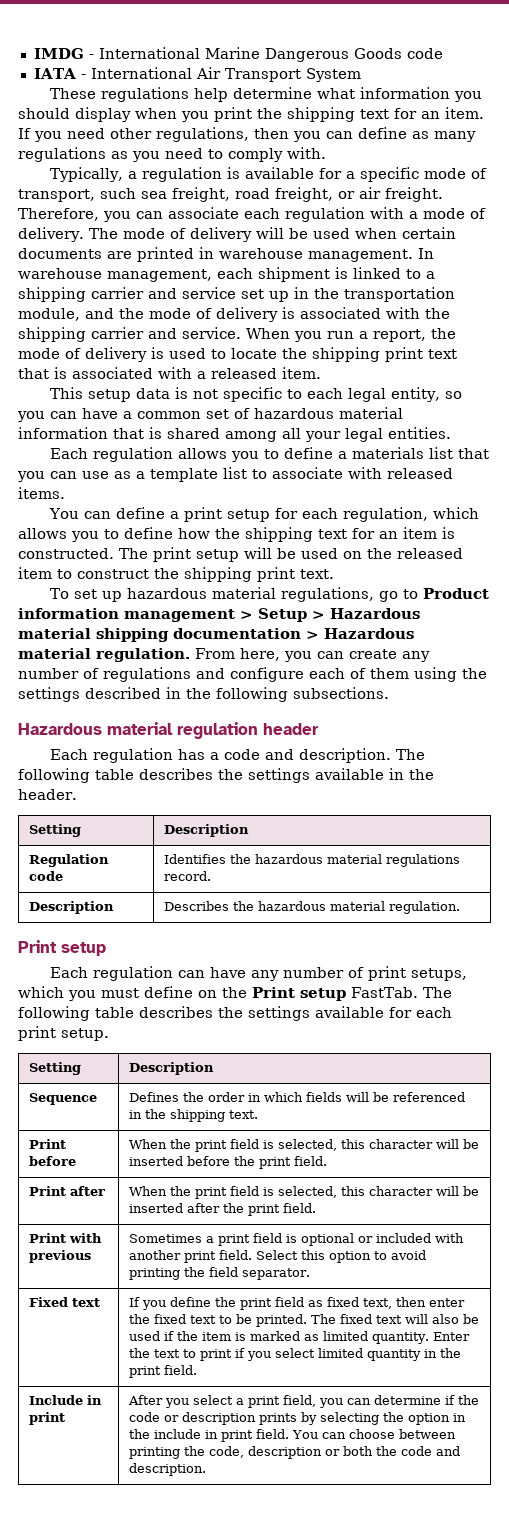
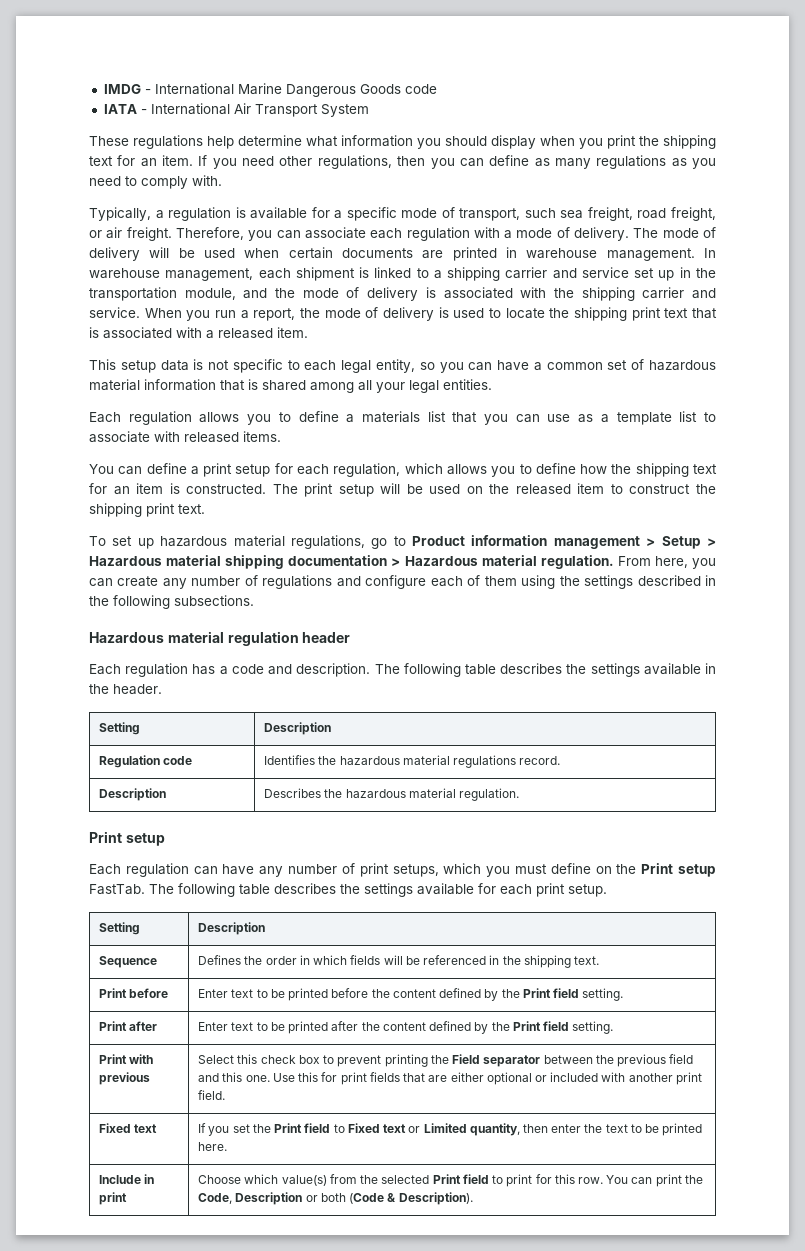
[128,1139,479,1152] [128,1156,327,1169] [28,1186,105,1196] [128,1186,479,1199] [128,1203,316,1216] [28,1233,102,1243] [28,1250,91,1263] [128,1233,297,1246] When the print field is selected, this character will be inserted before the print field. // Print after | When the print field is selected, this character will be inserted after the print field. // Print with previous | Sometimes a print field is -> [198,988,624,1001] [99,1021,158,1031] [198,1021,614,1034] [99,1054,154,1064] [99,1072,151,1085] [198,1054,694,1067] [198,1072,484,1085] Enter text to be printed before the content defined by the Print field setting. // Print after | Enter text to be printed after the content defined by the Print field setting. // Print with previous | Select this check box to prevent printing the Field separator between the previous field and this one. Use this for print fields that are either
[255,1250,426,1263] [128,1267,310,1280] [28,1297,100,1307] [128,1297,392,1310] Select this option to avoid printing the field separator. // Fixed text | If you define the print field as fixed text, -> [99,1123,158,1133] [198,1123,520,1136] // Fixed text | If you set the Print field to Fixed text or Limited quantity,
[153,1314,479,1327] [128,1331,470,1344] [128,1348,461,1361] [128,1365,197,1378] [28,1395,102,1405] [28,1412,65,1425] [127,1395,479,1408] [128,1412,466,1425] [128,1429,456,1442] [128,1446,460,1459] [128,1463,206,1476] fixed text to be printed. The fixed text will also be used if the item is marked as limited quantity. Enter the text to print if you select limited quantity in the print field. // Include in print | After you select a print field, you can determine if the code or description prints by selecting the option in the include in print field. You can choose between printing the code, description or both the code and description. -> [605,1123,703,1136] [198,1142,228,1151] [99,1174,155,1184] [99,1192,128,1205] [198,1174,703,1187] [198,1192,473,1205] text to be printed here. // Include in print | Choose which value(s) from the selected Print field to print for this row. You can print the Code, Description or both (Code & Description).

